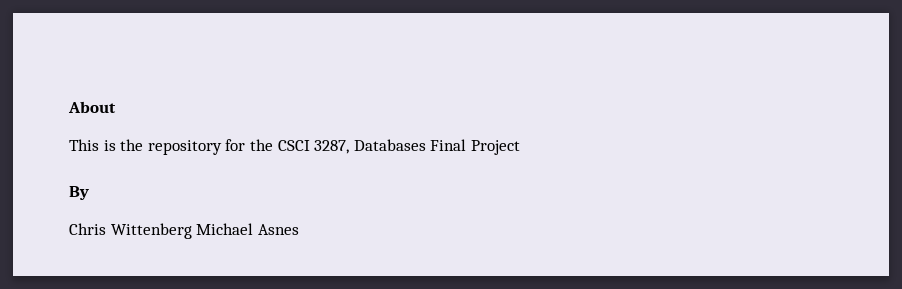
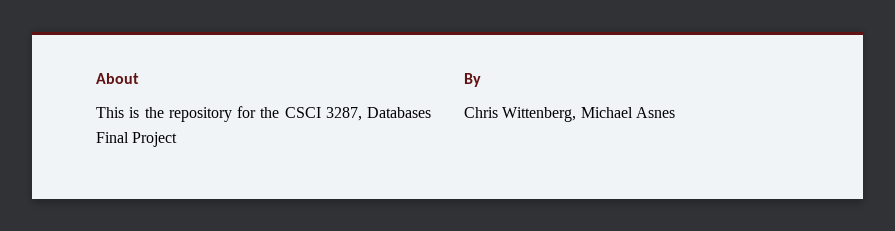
[110,223,192,239] Wittenberg -> [502,107,577,122] Wittenberg,

